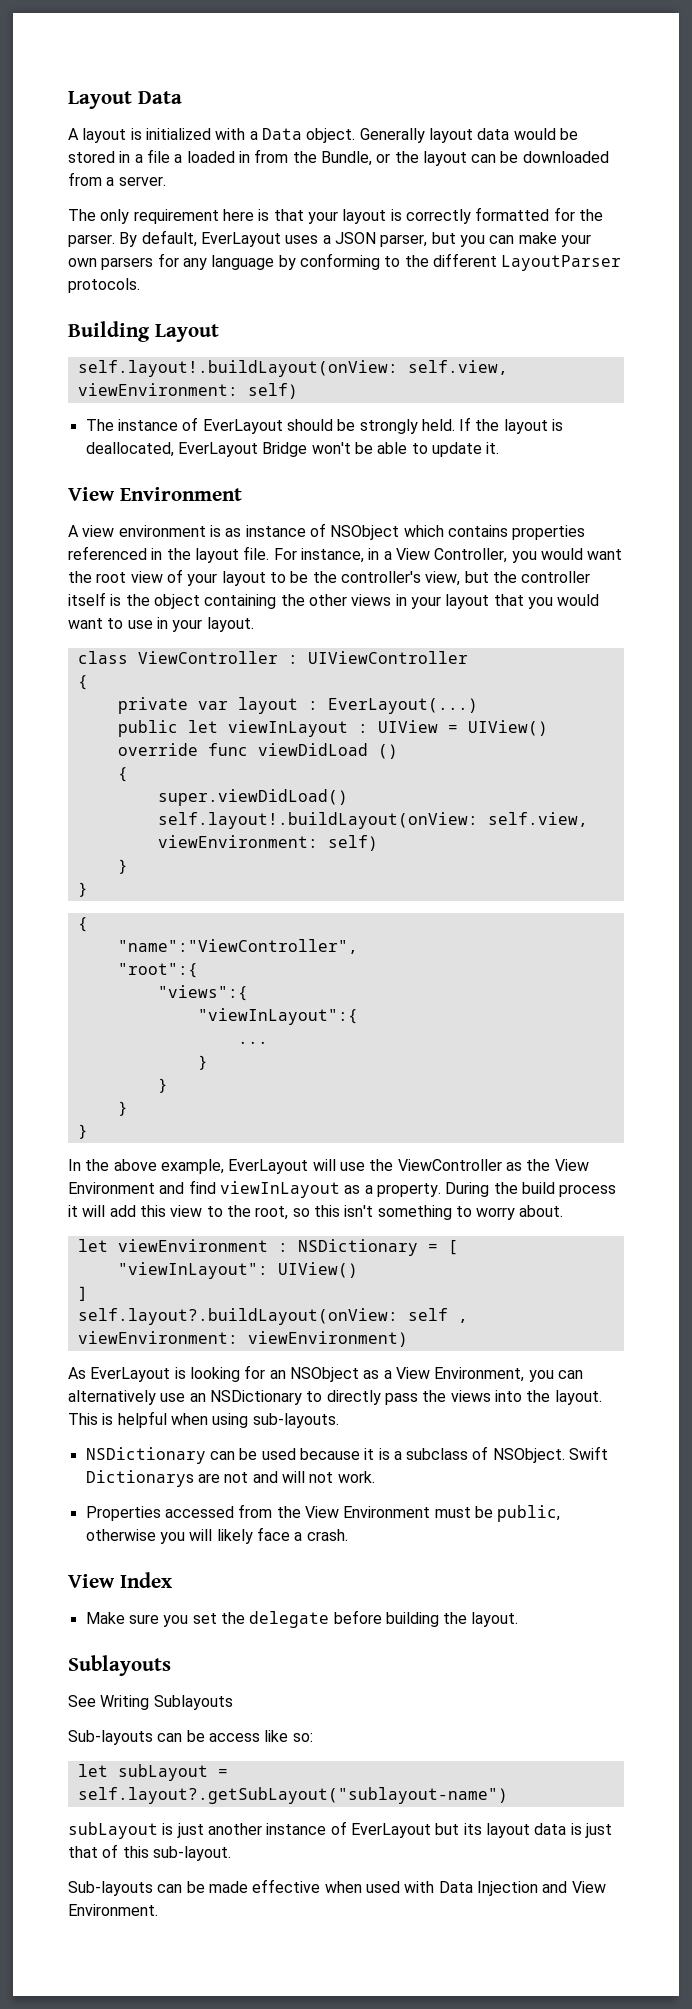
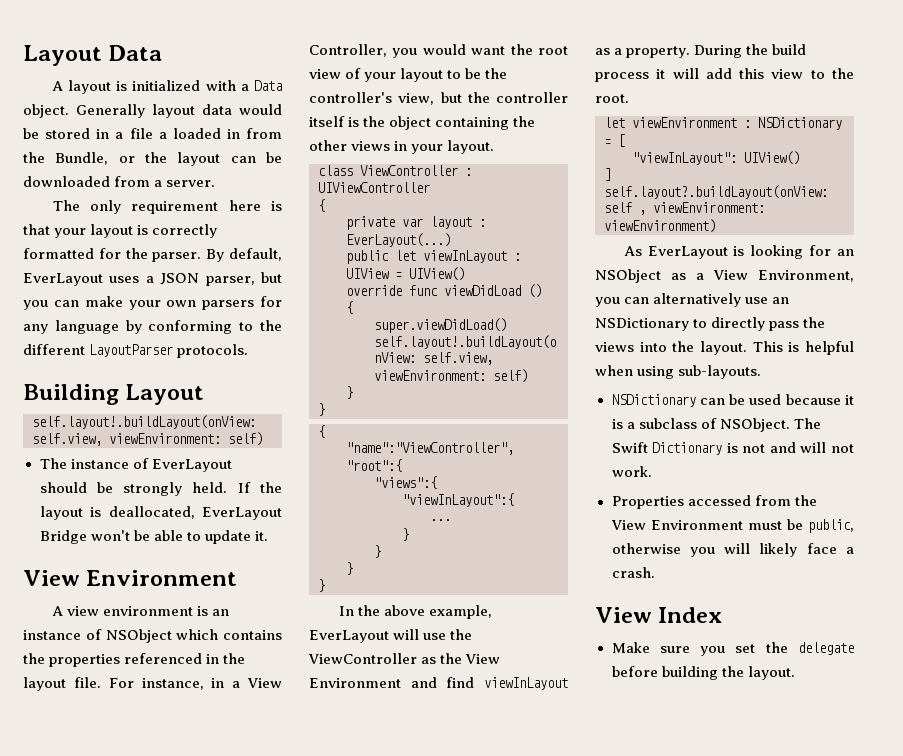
[225,528,242,537] as -> [211,609,229,616] an
(508, 531) none -> [23,653,45,664] the
[445,594,600,609] [68,617,203,632] layout that you would want to use in your -> (444, 149) none
[255,1205,564,1220] root, so this isn't something to worry about. -> [595,94,629,103] root.
[569,1446,609,1460] [85,1470,220,1487] Swift Dictionarys are -> [793,418,821,429] [611,442,738,455] The Swift Dictionary is
[68,1655,171,1676] [68,1695,233,1710] [68,1730,313,1745] [77,1764,228,1781] [77,1787,508,1804] [68,1821,612,1839] [68,1844,231,1861] [68,1879,606,1896] [68,1904,158,1916] // Sublayouts // See Writing Sublayouts // Sub-layouts can be access like so: // let subLayout = self.layout?.getSubLayout("sublayout-name") // subLayout is just another instance of EverLayout but its layout data is just that of this sub-layout. // Sub-layouts can be made effective when used with Data Injection and View Environment. -> (795, 673) none

